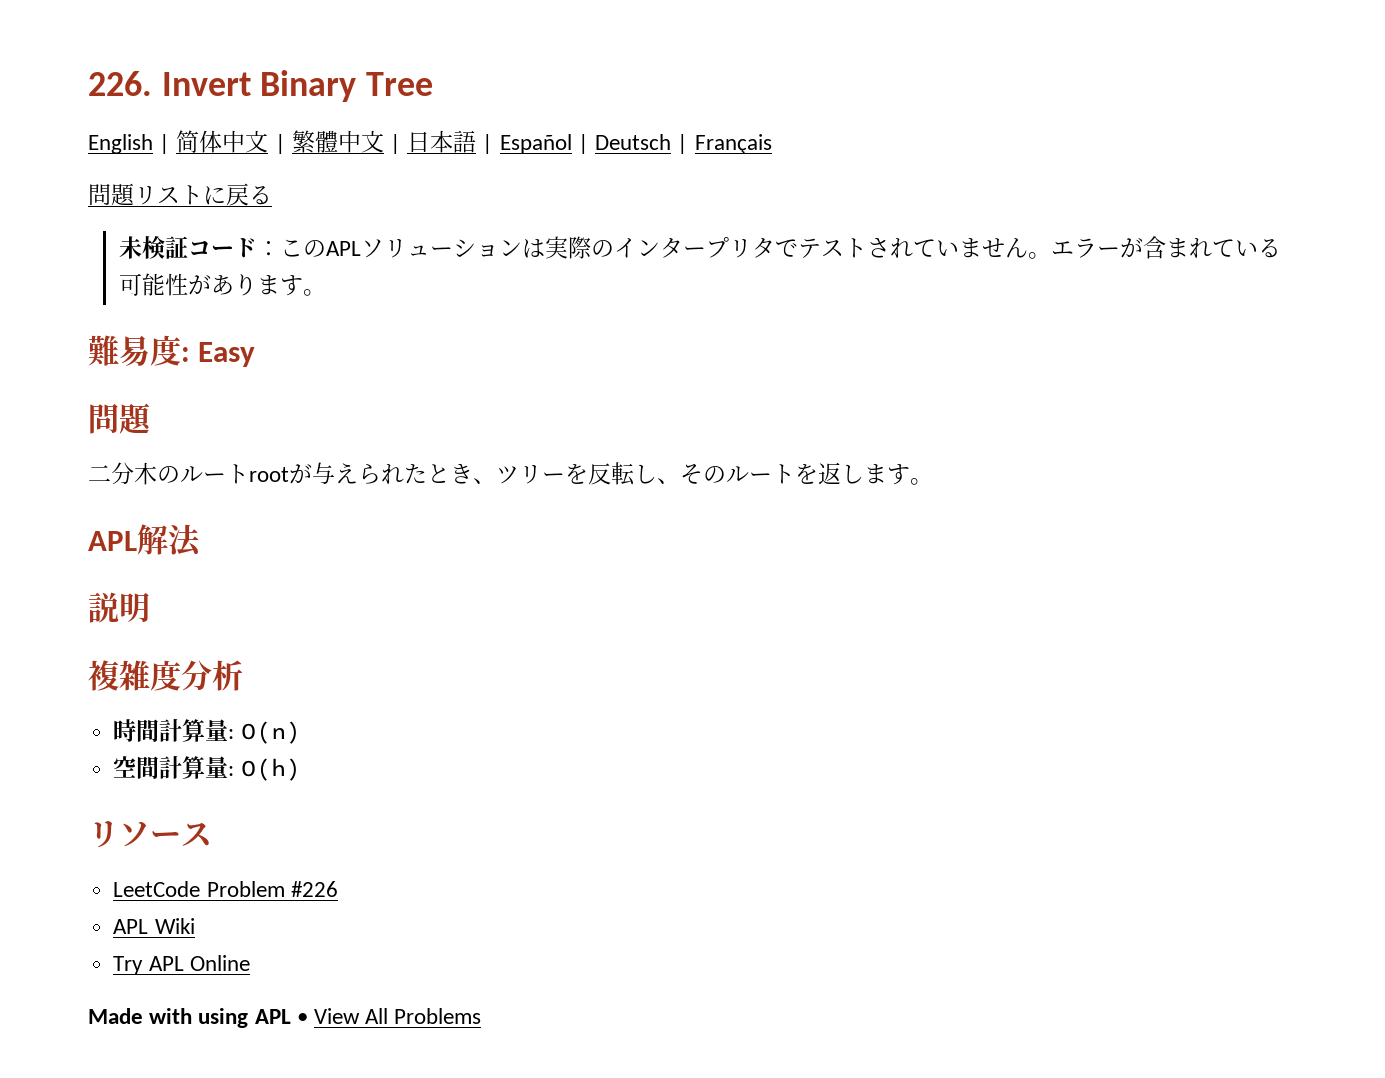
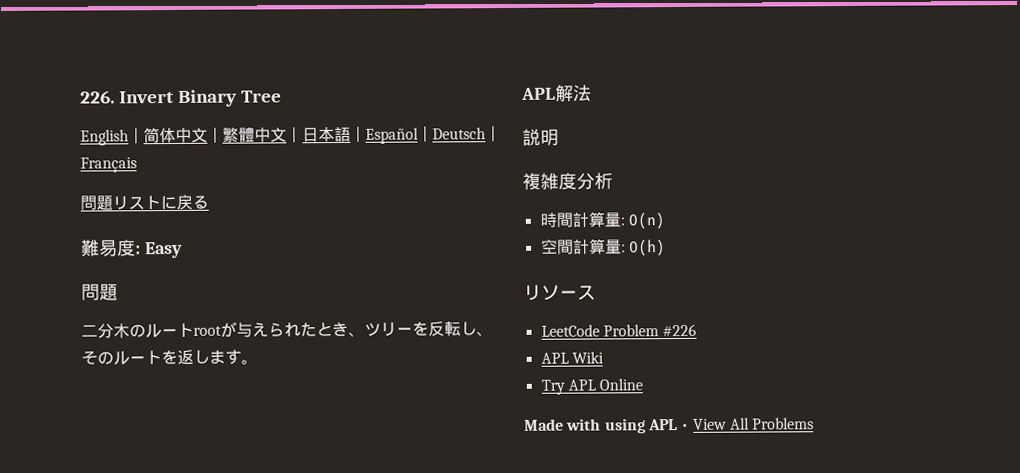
[118,236,1281,259] [118,273,326,296] // 未検証コード：このAPLソリューションは実際のインタープリタでテストされていません。エラーが含まれている可能性があります。 -> (209, 202) none

